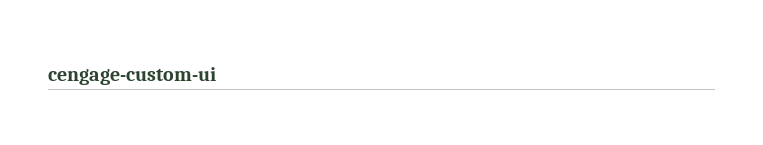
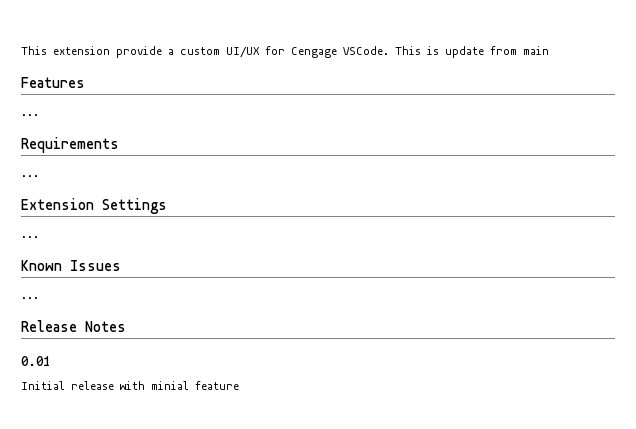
[48,67,216,85] cengage-custom-ui -> [21,46,549,58] [21,77,85,88] [21,114,39,116] [21,137,119,153] [21,175,39,177] [21,198,167,214] [21,236,39,238] [21,260,121,271] [21,297,39,299] [21,320,126,332] [21,356,50,366] [21,381,239,390] This extension provide a custom UI/UX for Cengage VSCode. This is update from main // Features // ... // Requirements // ... // Extension Settings // ... // Known Issues // ... // Release Notes // 0.01 // Initial release with minial feature

